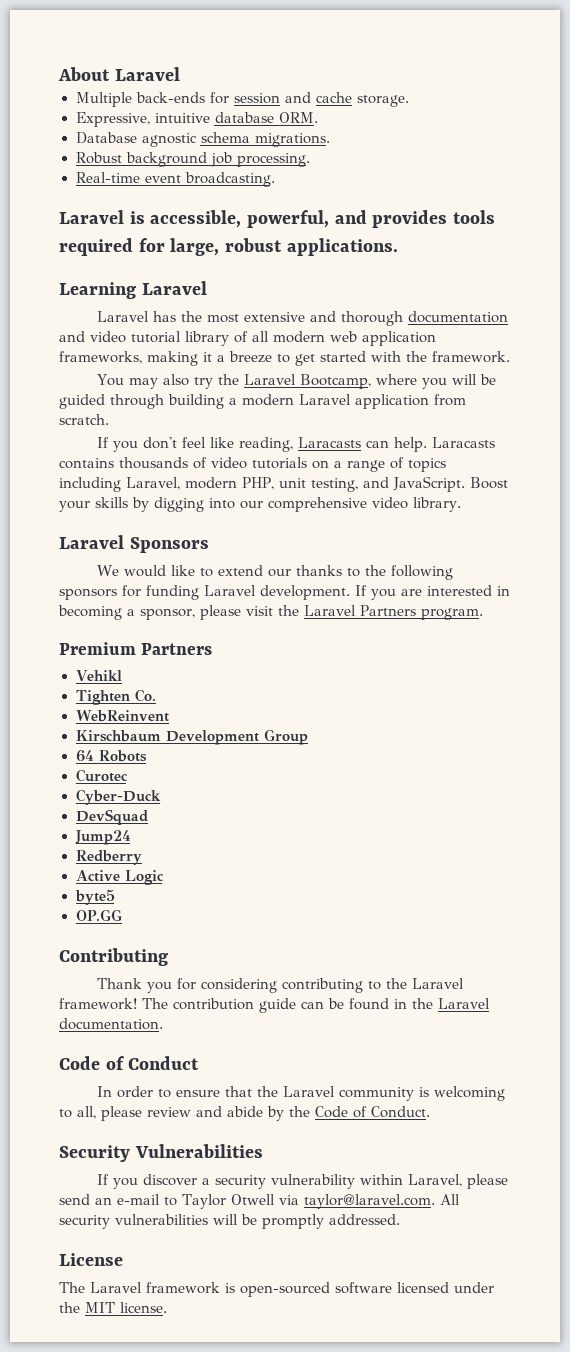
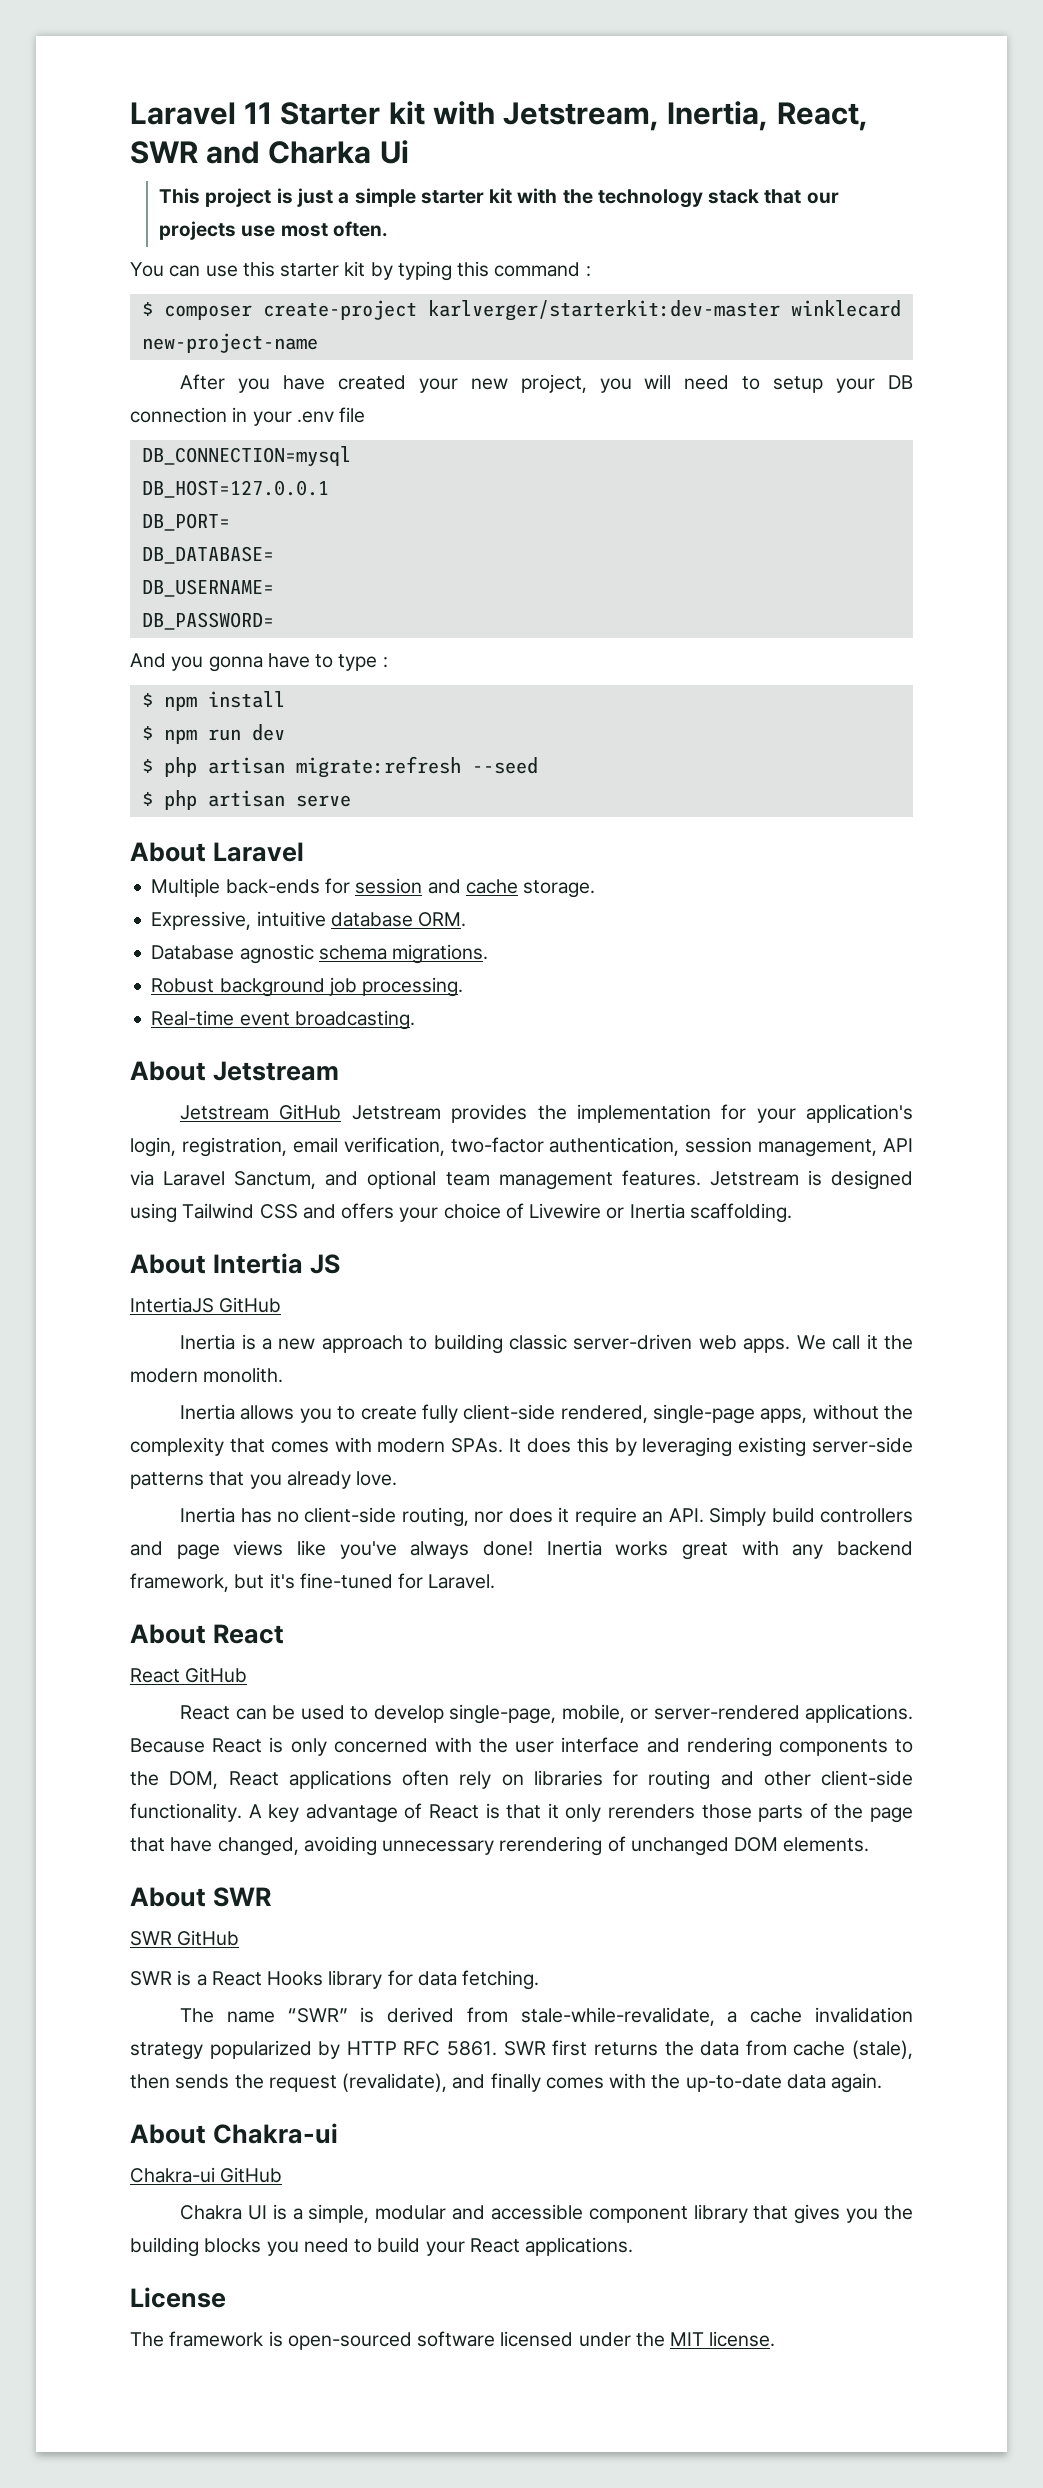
(58, 74) none -> [130,101,868,131] [130,140,409,164] [159,188,839,208] [159,221,389,240] [130,261,591,281] [141,300,901,321] [141,333,318,353] [180,374,913,393] [130,407,366,426] [141,446,351,467] [141,480,329,498] [141,513,230,531] [141,546,274,564] [141,579,274,597] [141,612,274,630] [130,653,388,672] [141,691,285,711] [141,724,285,744] [141,756,538,778] [141,790,351,810] Laravel 11 Starter kit with Jetstream, Inertia, React, SWR and Charka Ui // This project is just a simple starter kit with the technology stack that our projects use most often. // You can use this starter kit by typing this command : // $ composer create-project karlverger/starterkit:dev-master winklecard new-project-name // After you have created your new project, you will need to setup your DB connection in your .env file // DB_CONNECTION=mysql // DB_HOST=127.0.0.1 // DB_PORT= // DB_DATABASE= // DB_USERNAME= // DB_PASSWORD= // And you gonna have to type : // $ npm install // $ npm run dev // $ php artisan migrate:refresh --seed // $ php artisan serve //
[59,210,496,228] [59,238,398,256] [59,281,207,299] [96,311,508,326] [59,331,436,346] [59,351,510,366] [96,374,496,389] [59,394,466,409] [59,414,109,425] [96,437,495,452] [59,457,446,472] [59,476,508,492] [59,497,461,512] [59,535,209,553] [96,565,453,580] [59,585,510,600] [58,605,483,620] [59,642,213,655] [75,670,123,681] [75,689,156,705] [75,710,170,722] [75,729,308,745] [75,750,147,762] [75,769,128,782] [75,789,161,805] [75,809,148,825] [74,830,131,845] [75,850,142,865] [75,870,164,885] [74,889,115,905] [75,909,123,921] [59,948,168,966] [96,978,464,993] [59,998,490,1013] [59,1018,163,1030] [59,1056,200,1070] [96,1086,505,1101] [59,1106,430,1121] [59,1144,263,1162] [96,1174,508,1189] [59,1194,460,1209] [59,1214,400,1229] Laravel is accessible, powerful, and provides tools required for large, robust applications. // Learning Laravel // Laravel has the most extensive and thorough documentation and video tutorial library of all modern web application frameworks, making it a breeze to get started with the framework. // You may also try the Laravel Bootcamp, where you will be guided through building a modern Laravel application from scratch. // If you don't feel like reading, Laracasts can help. Laracasts contains thousands of video tutorials on a range of topics including Laravel, modern PHP, unit testing, and JavaScript. Boost your skills by digging into our comprehensive video library. // Laravel Sponsors // We would like to extend our thanks to the following sponsors for funding Laravel development. If you are interested in becoming a sponsor, please visit the Laravel Partners program. // Premium Partners // Vehikl // Tighten Co. // WebReinvent // Kirschbaum Development Group // 64 Robots // Curotec // Cyber-Duck // DevSquad // Jump24 // Redberry // Active Logic // byte5 // OP.GG // Contributing // Thank you for considering contributing to the Laravel framework! The contribution guide can be found in the Laravel documentation. // Code of Conduct // In order to ensure that the Laravel community is welcoming to all, please review and abide by the Code of Conduct. // Security Vulnerabilities // If you discover a security vulnerability within Laravel, please send an e-mail to Taylor Otwell via taylor@laravel.com. All security vulnerabilities will be promptly addressed. -> [130,1061,340,1081] [180,1104,914,1123] [130,1137,913,1157] [130,1170,914,1190] [130,1203,792,1223] [130,1253,341,1274] [130,1297,282,1313] [180,1334,914,1354] [130,1367,284,1383] [180,1404,914,1424] [130,1437,913,1457] [130,1471,398,1489] [180,1507,913,1527] [130,1540,913,1560] [130,1573,496,1592] [130,1624,285,1644] [130,1667,248,1683] [180,1704,913,1724] [130,1737,913,1757] [130,1770,913,1790] [130,1803,914,1823] [130,1836,870,1856] [130,1887,272,1907] [130,1930,240,1946] [130,1970,540,1990] [180,2007,914,2026] [130,2040,913,2060] [130,2073,883,2093] [130,2123,339,2144] [130,2167,283,2183] [180,2204,913,2224] [130,2237,634,2257] About Jetstream // Jetstream GitHub Jetstream provides the implementation for your application's login, registration, email verification, two-factor authentication, session management, API via Laravel Sanctum, and optional team management features. Jetstream is designed using Tailwind CSS and offers your choice of Livewire or Inertia scaffolding. // About Intertia JS // IntertiaJS GitHub // Inertia is a new approach to building classic server-driven web apps. We call it the modern monolith. // Inertia allows you to create fully client-side rendered, single-page apps, without the complexity that comes with modern SPAs. It does this by leveraging existing server-side patterns that you already love. // Inertia has no client-side routing, nor does it require an API. Simply build controllers and page views like you've always done! Inertia works great with any backend framework, but it's fine-tuned for Laravel. // About React // React GitHub // React can be used to develop single-page, mobile, or server-rendered applications. Because React is only concerned with the user interface and rendering components to the DOM, React applications often rely on libraries for routing and other client-side functionality. A key advantage of React is that it only rerenders those parts of the page that have changed, avoiding unnecessary rerendering of unchanged DOM elements. // About SWR // SWR GitHub // SWR is a React Hooks library for data fetching. // The name “SWR” is derived from stale-while-revalidate, a cache invalidation strategy popularized by HTTP RFC 5861. SWR first returns the data from cache (stale), then sends the request (revalidate), and finally comes with the up-to-date data again. // About Chakra-ui // Chakra-ui GitHub // Chakra UI is a simple, modular and accessible component library that gives you the building blocks you need to build your React applications.
[90,1282,142,1293] Laravel -> (164, 2339) none

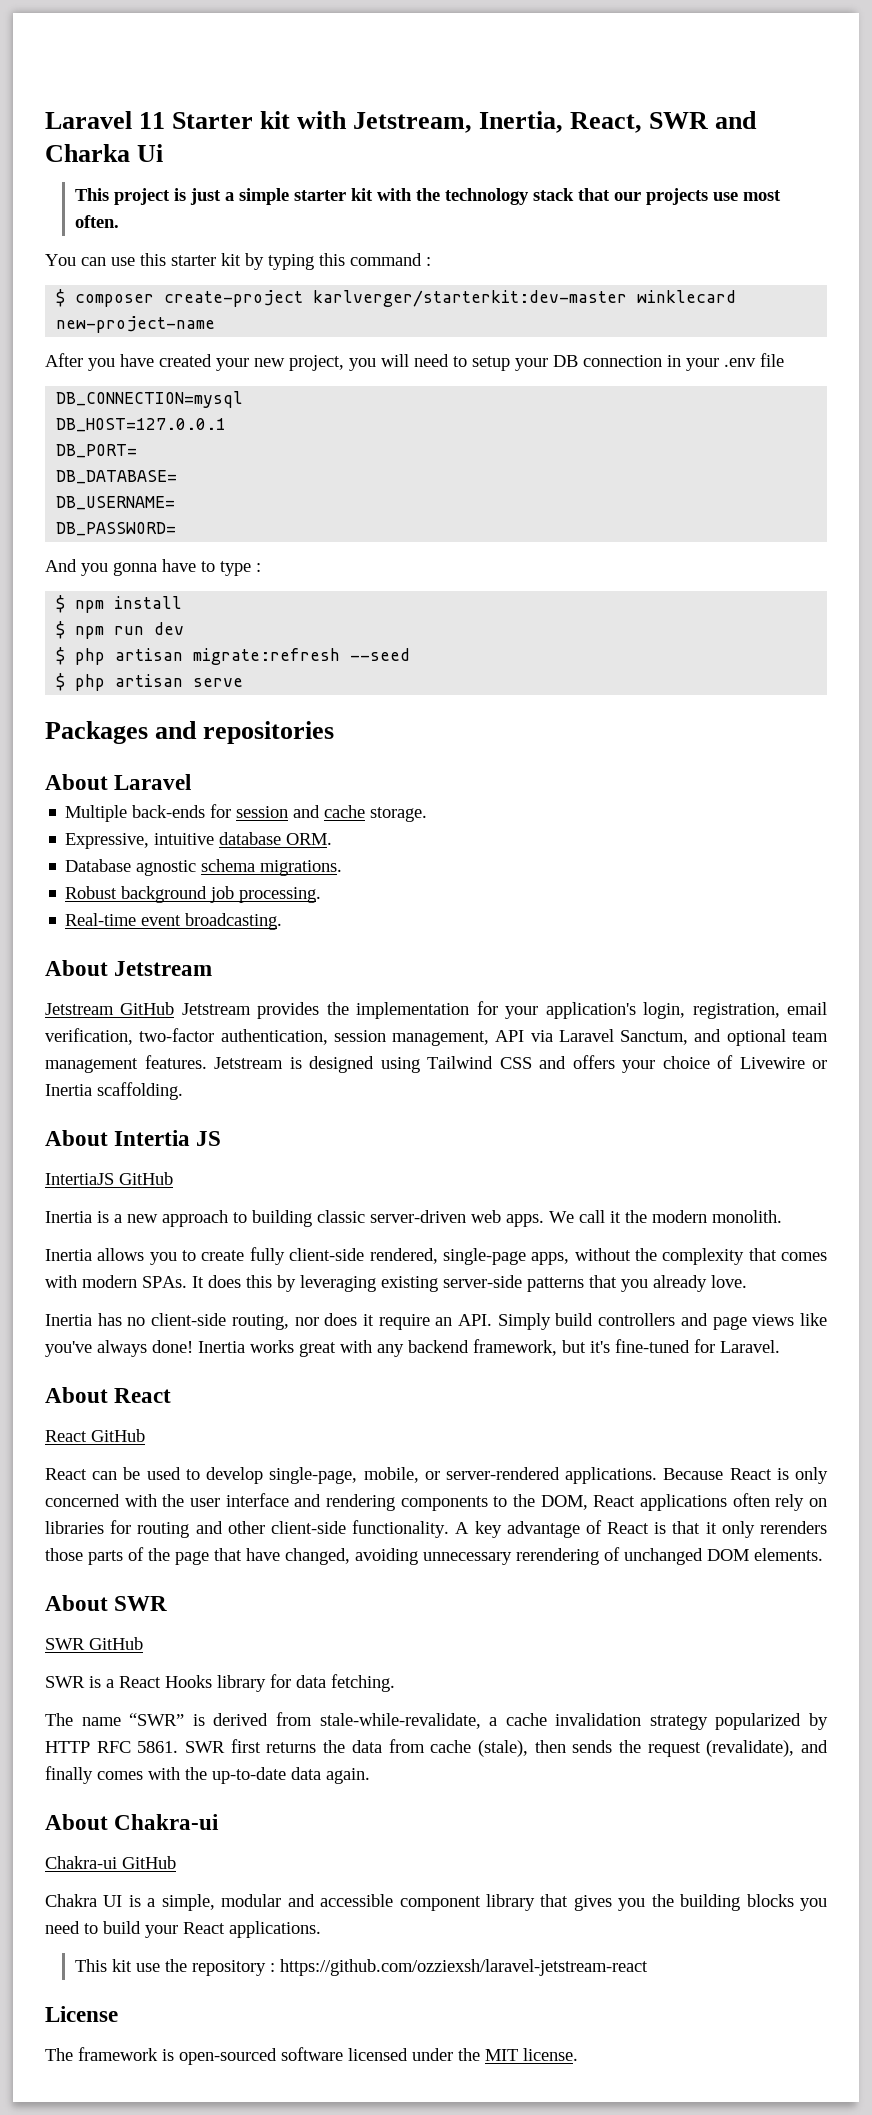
(351, 801) none -> [45,721,335,744] // Packages and repositories
(634, 2246) none -> [74,1959,648,1976] // This kit use the repository : https://github.com/ozziexsh/laravel-jetstream-react

